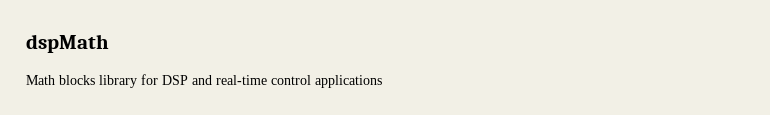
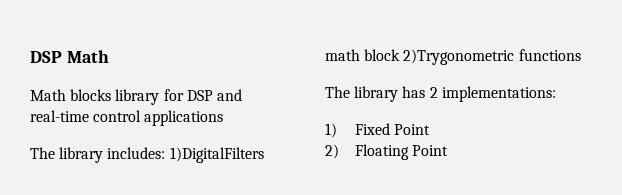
[26,34,109,53] dspMath -> [30,50,109,63] DSP Math
(382, 81) none -> [30,147,264,163] [325,49,581,65] [325,86,556,102] [325,123,431,138] [325,144,449,160] // The library includes: 1)DigitalFilters math block 2)Trygonometric functions // The library has 2 implementations: // 1) Fixed Point // 2) Floating Point

